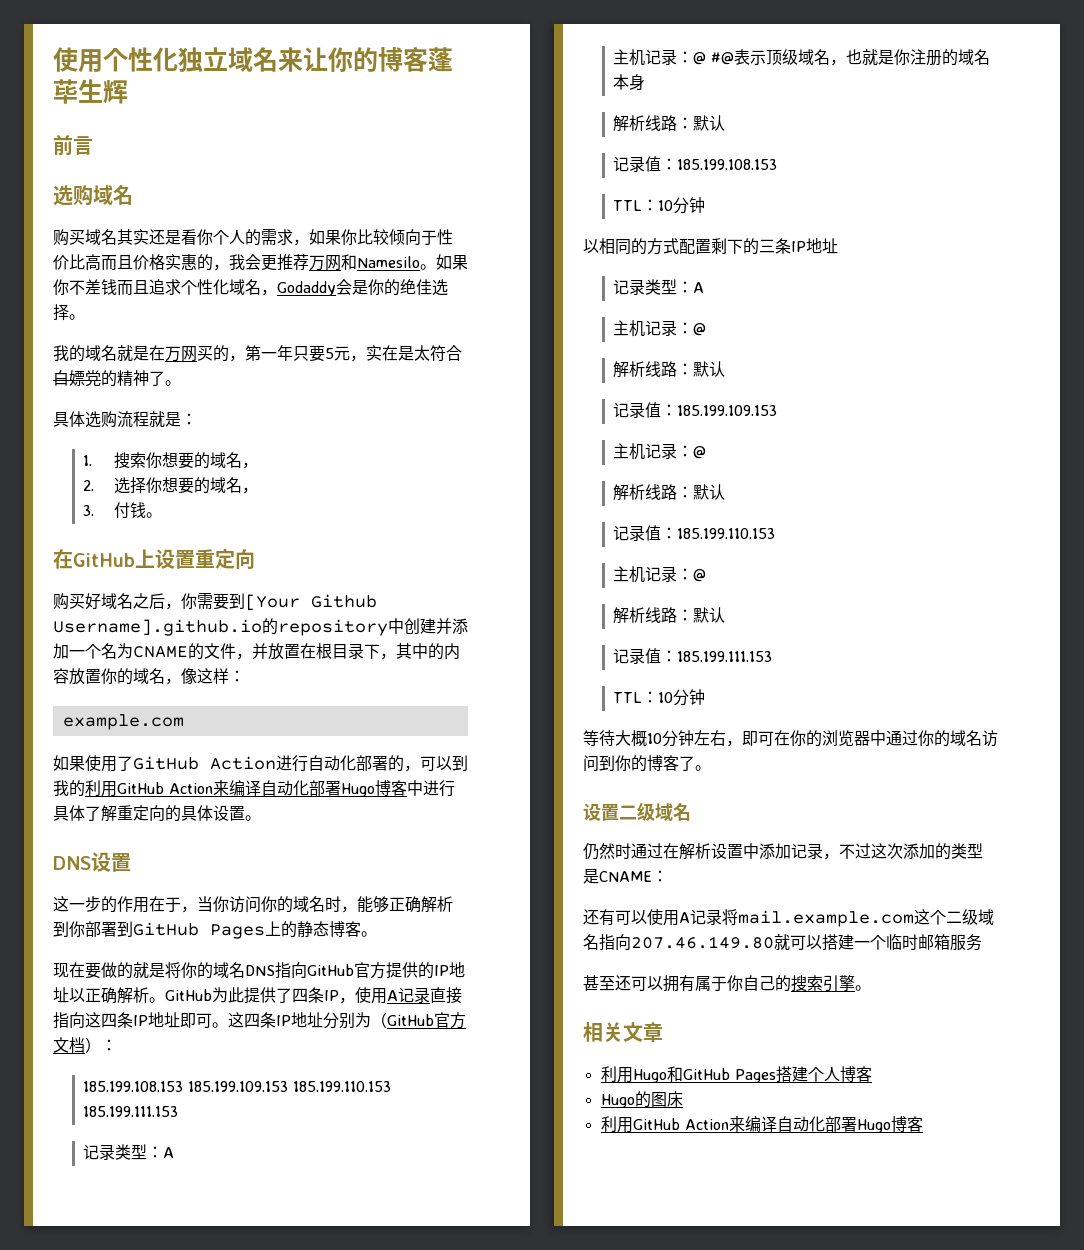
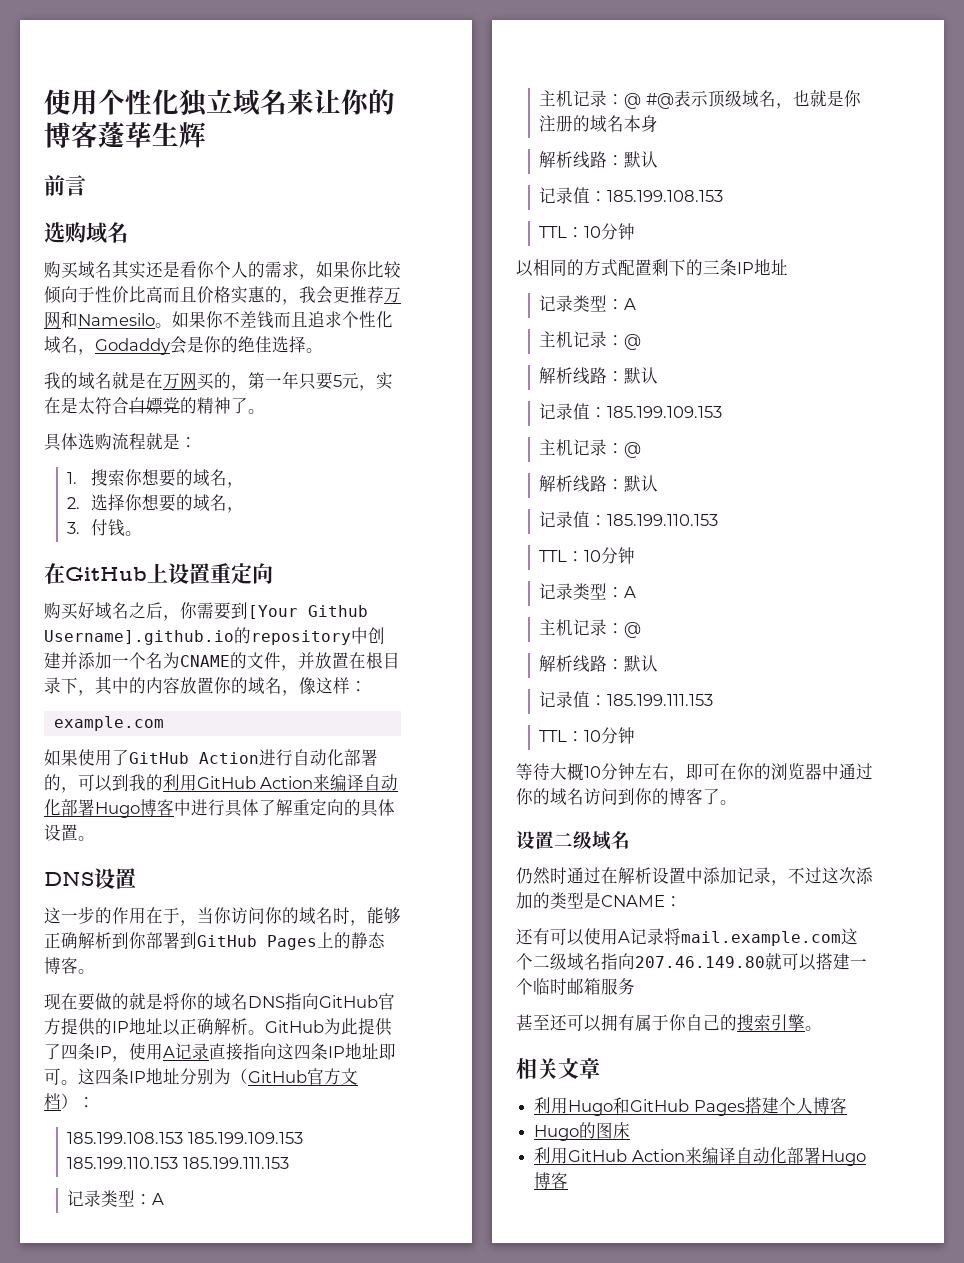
(776, 533) none -> [539,547,636,564] [539,583,637,600] // TTL：10分钟 // 记录类型：A

